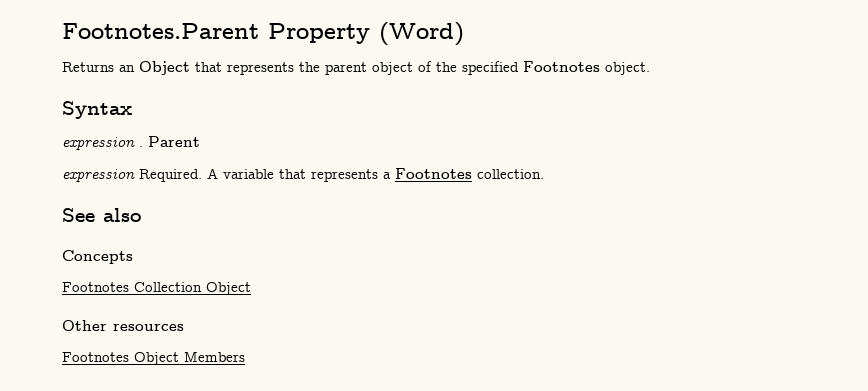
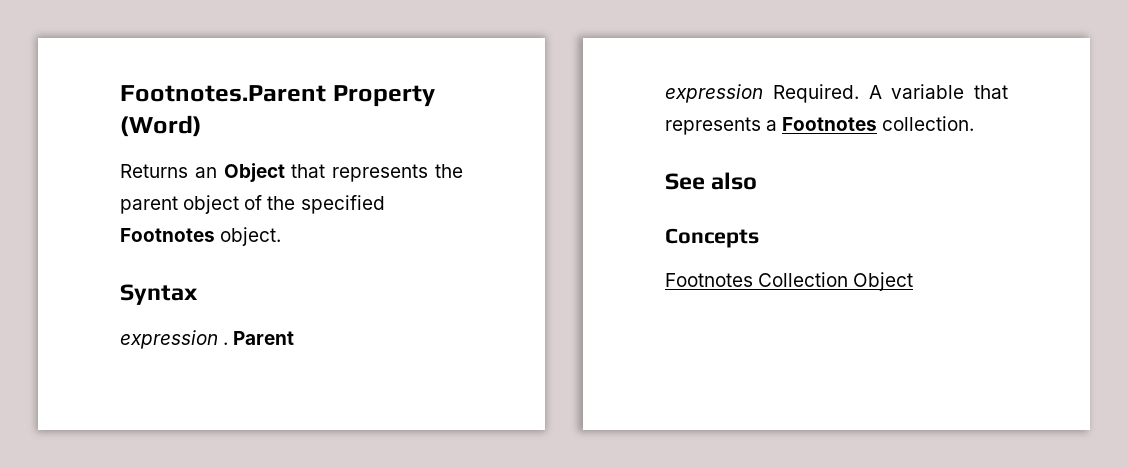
[62,320,184,331] [62,351,245,365] // Other resources // Footnotes Object Members -> (914, 281) none

